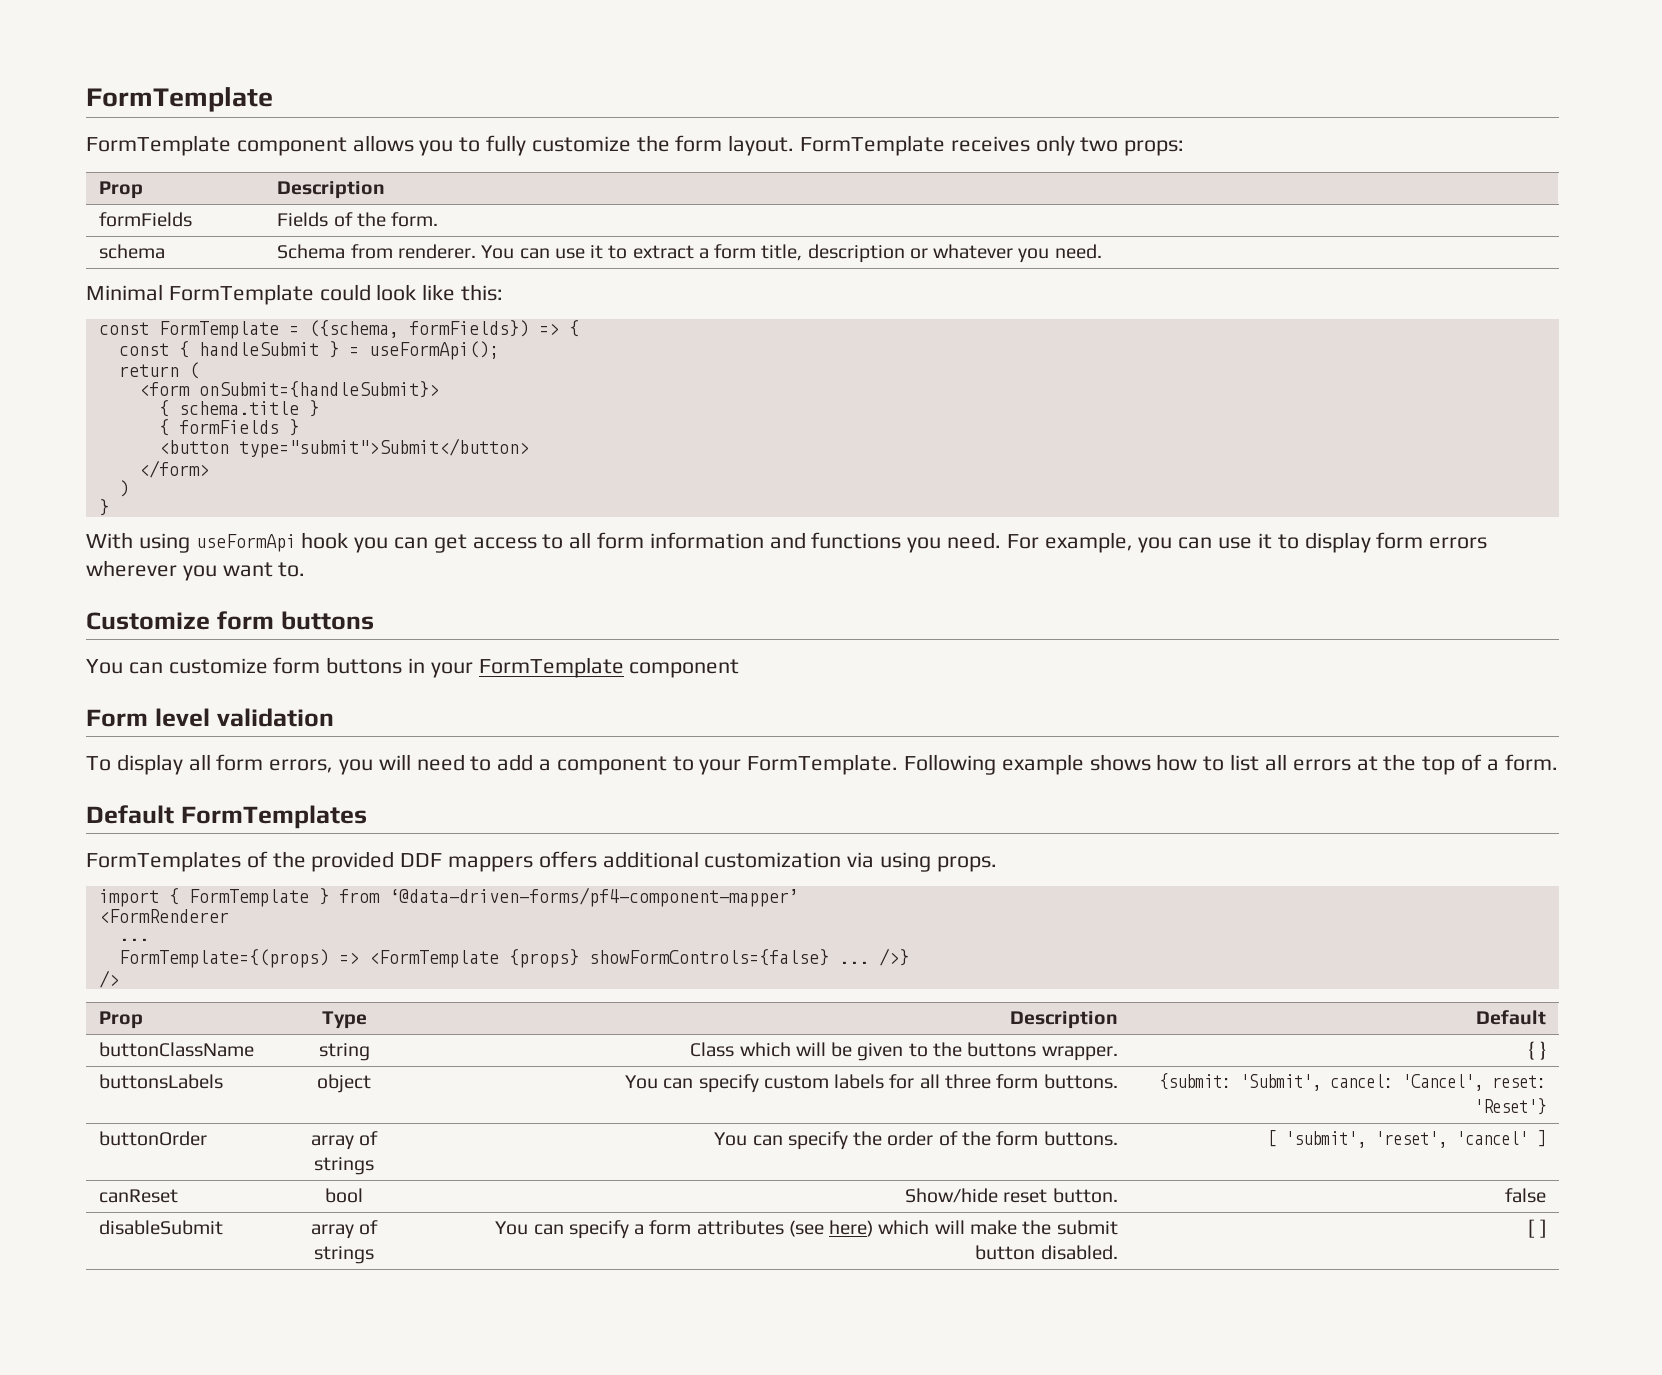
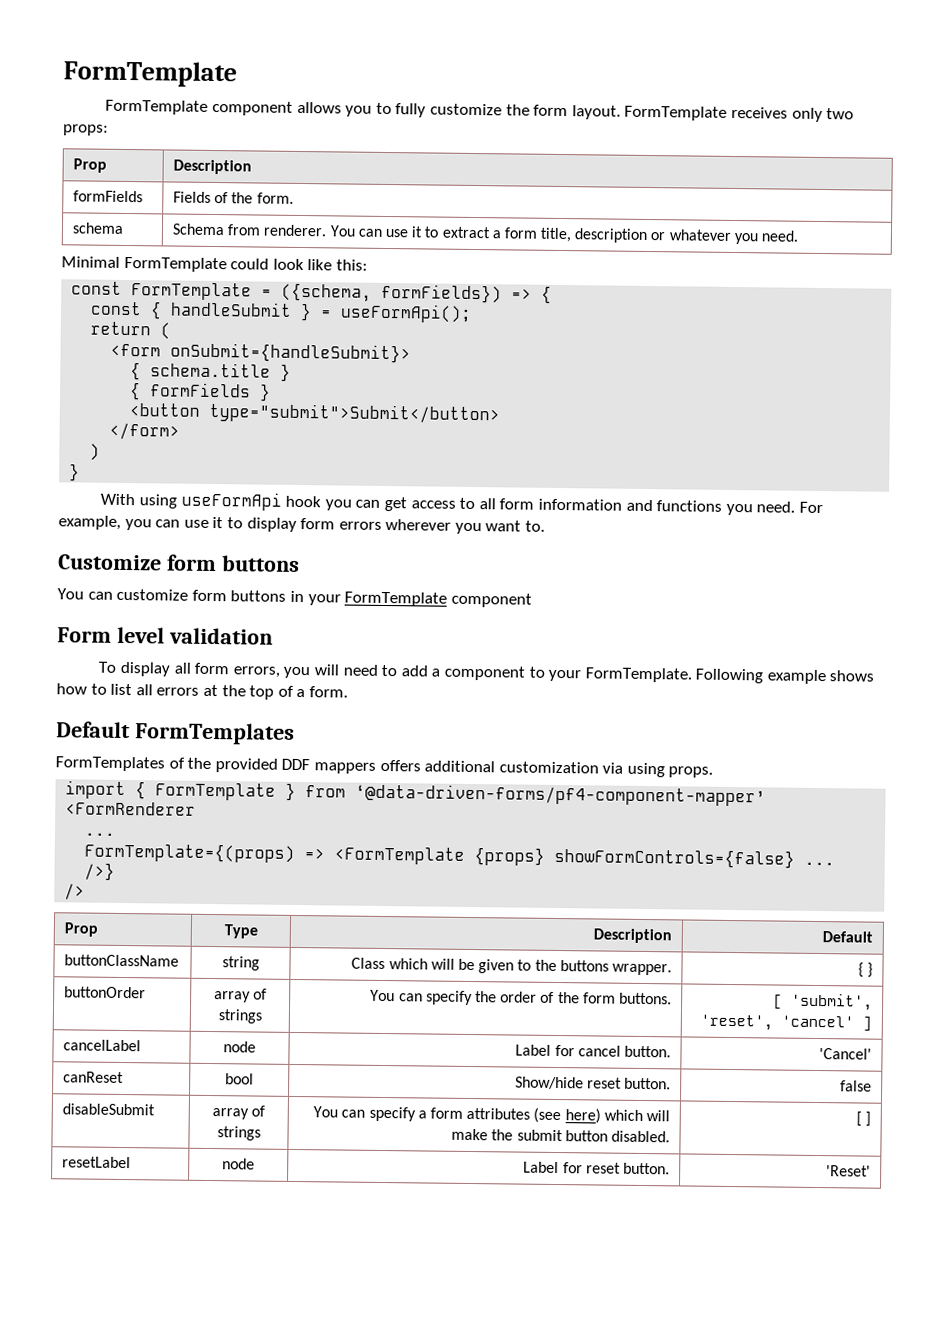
[99,1074,224,1089] [317,1074,371,1093] [625,1074,1118,1093] [1158,1073,1546,1091] [1473,1098,1546,1115] // buttonsLabels | object | You can specify custom labels for all three form buttons. | {submit: 'Submit', cancel: 'Cancel', reset: 'Reset'} -> (873, 970) none
(1546, 1138) none -> [63,1039,142,1052] [223,1041,256,1053] [515,1044,671,1058] [818,1048,872,1060] // cancelLabel | node | Label for cancel button. | 'Cancel'
(1546, 1228) none -> [62,1156,132,1169] [222,1158,255,1170] [523,1161,670,1175] [825,1165,871,1177] // resetLabel | node | Label for reset button. | 'Reset'

